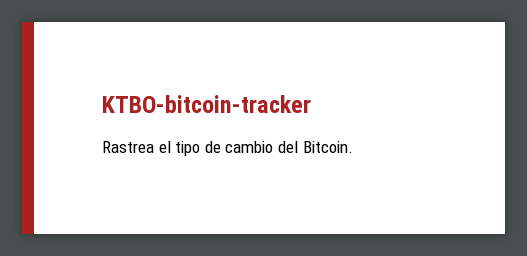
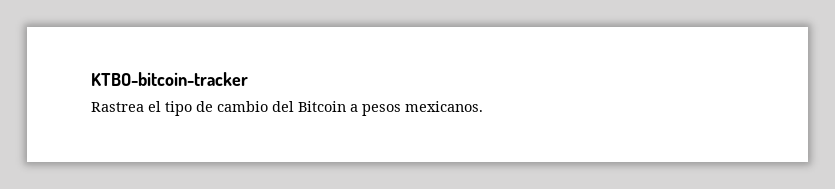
[302,141,353,153] Bitcoin. -> [298,101,483,116] Bitcoin a pesos mexicanos.

